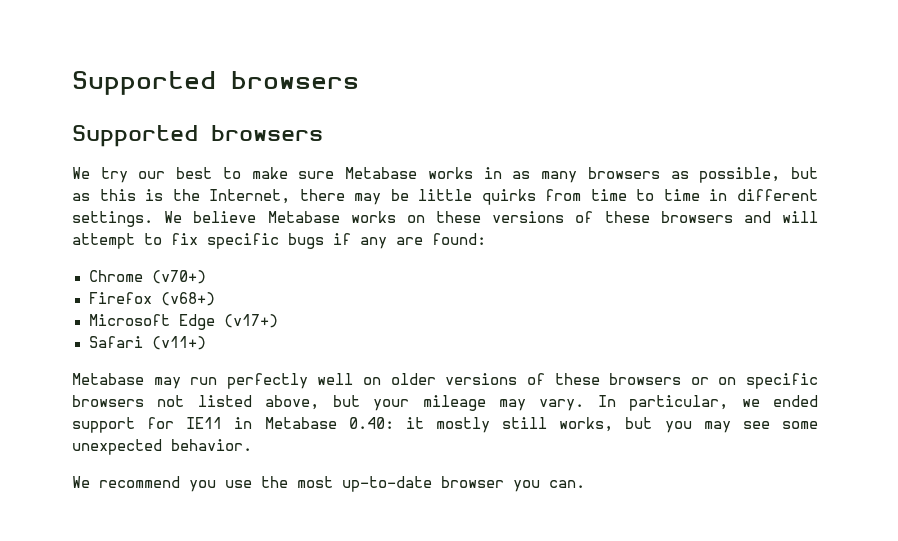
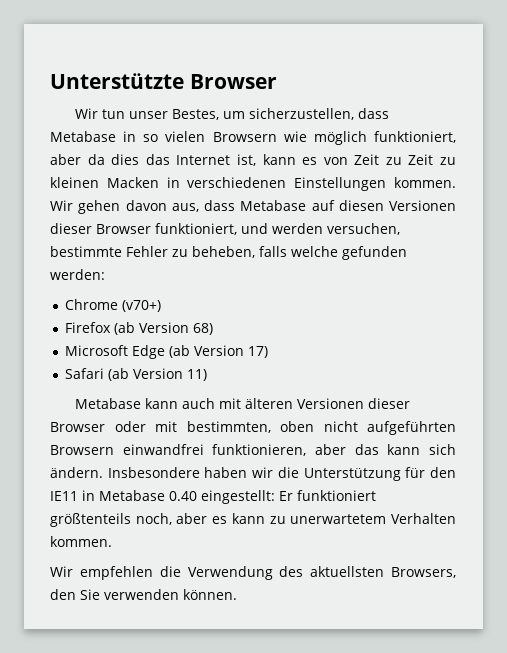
[72,71,359,95] [72,125,323,147] [72,167,819,183] [72,189,818,205] [72,211,818,227] [72,233,486,249] Supported browsers // Supported browsers // We try our best to make sure Metabase works in as many browsers as possible, but as this is the Internet, there may be little quirks from time to time in different settings. We believe Metabase works on these versions of these browsers and will attempt to fix specific bugs if any are found: -> [50,73,277,89] [75,108,390,120] [50,131,456,145] [50,154,456,166] [50,177,457,191] [50,200,456,214] [50,223,400,235] [50,246,407,260] [50,269,105,280] Unterstützte Browser // Wir tun unser Bestes, um sicherzustellen, dass Metabase in so vielen Browsern wie möglich funktioniert, aber da dies das Internet ist, kann es von Zeit zu Zeit zu kleinen Macken in verschiedenen Einstellungen kommen. Wir gehen davon aus, dass Metabase auf diesen Versionen dieser Browser funktioniert, und werden versuchen, bestimmte Fehler zu beheben, falls welche gefunden werden:
[160,292,215,306] (v68+) -> [113,322,213,335] (ab Version 68)
[223,314,278,328] [88,336,206,350] [72,373,819,389] [72,395,818,411] [72,417,818,433] [72,439,252,455] [72,476,585,492] (v17+) // Safari (v11+) // Metabase may run perfectly well on older versions of these browsers or on specific browsers not listed above, but your mileage may vary. In particular, we ended support for IE11 in Metabase 0.40: it mostly still works, but you may see some unexpected behavior. // We recommend you use the most up-to-date browser you can. -> [168,345,268,358] [64,368,207,381] [75,398,411,409] [50,421,456,435] [50,444,457,456] [50,467,457,481] [50,490,376,504] [50,513,457,527] [50,536,112,547] [50,566,456,580] [50,589,237,600] (ab Version 17) // Safari (ab Version 11) // Metabase kann auch mit älteren Versionen dieser Browser oder mit bestimmten, oben nicht aufgeführten Browsern einwandfrei funktionieren, aber das kann sich ändern. Insbesondere haben wir die Unterstützung für den IE11 in Metabase 0.40 eingestellt: Er funktioniert größtenteils noch, aber es kann zu unerwartetem Verhalten kommen. // Wir empfehlen die Verwendung des aktuellsten Browsers, den Sie verwenden können.

